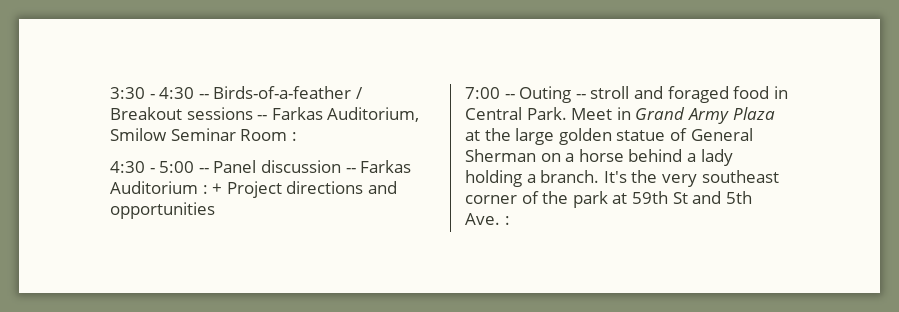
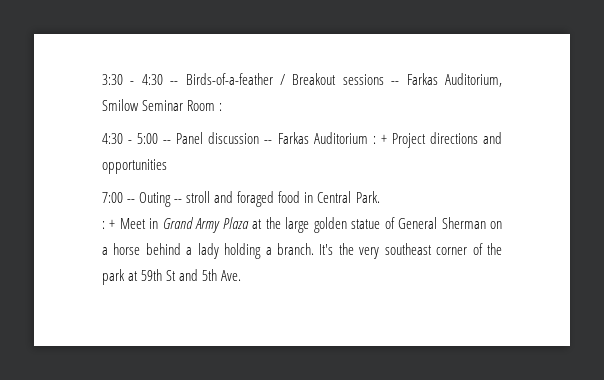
(567, 113) none -> [102,219,116,229] // : +
[504,216,510,225] : -> (242, 275) none

